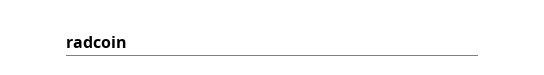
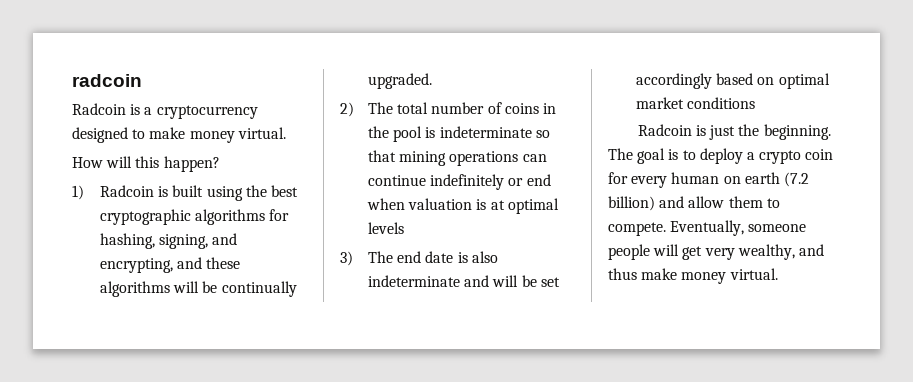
(127, 42) none -> [72,103,258,119] [72,127,286,143] [72,156,220,172] [72,185,298,201] [99,209,290,225] [99,233,238,249] [99,257,241,273] [99,281,297,297] [367,73,432,89] [340,102,556,117] [367,126,550,142] [367,150,547,166] [367,174,551,190] [366,198,559,214] [367,222,404,234] [340,251,498,266] [367,275,560,287] [635,73,830,89] [635,97,756,109] [637,124,831,140] [608,148,834,164] [608,172,809,188] [608,196,780,211] [608,220,807,236] [608,244,824,260] [608,268,778,284] // Radcoin is a cryptocurrency designed to make money virtual. // How will this happen? // 1) Radcoin is built using the best cryptographic algorithms for hashing, signing, and encrypting, and these algorithms will be continually upgraded. // 2) The total number of coins in the pool is indeterminate so that mining operations can continue indefinitely or end when valuation is at optimal levels // 3) The end date is also indeterminate and will be set accordingly based on optimal market conditions // Radcoin is just the beginning. The goal is to deploy a crypto coin for every human on earth (7.2 billion) and allow them to compete. Eventually, someone people will get very wealthy, and thus make money virtual.

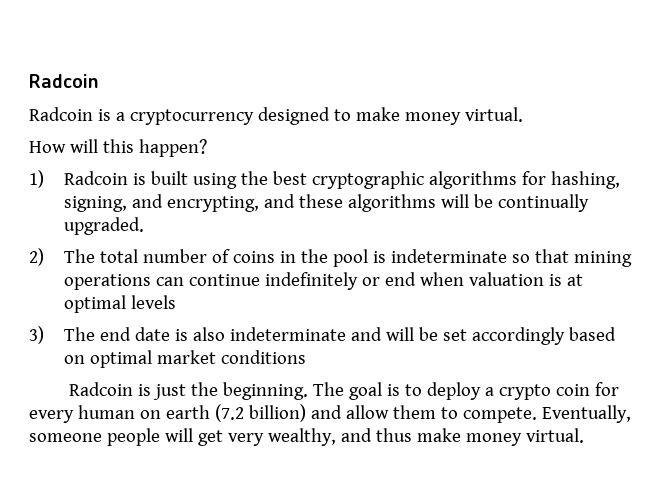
[72,74,142,87] radcoin -> [29,74,99,88] Radcoin

